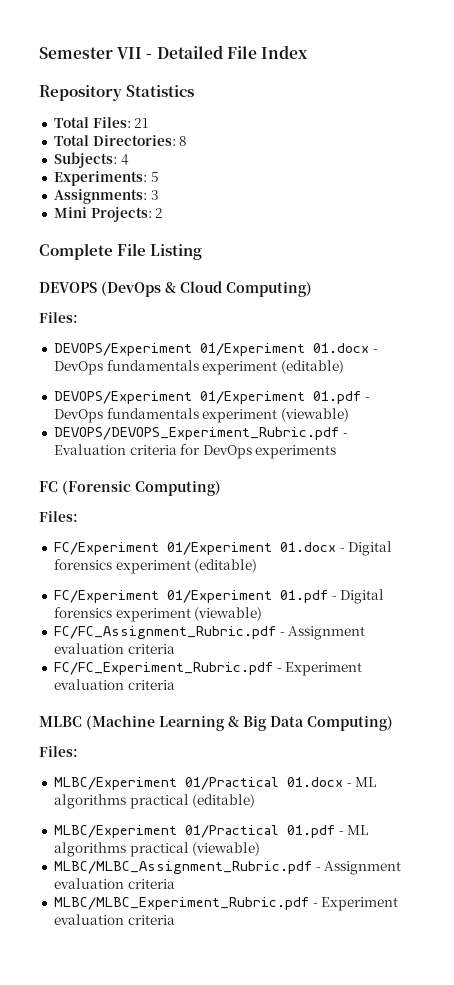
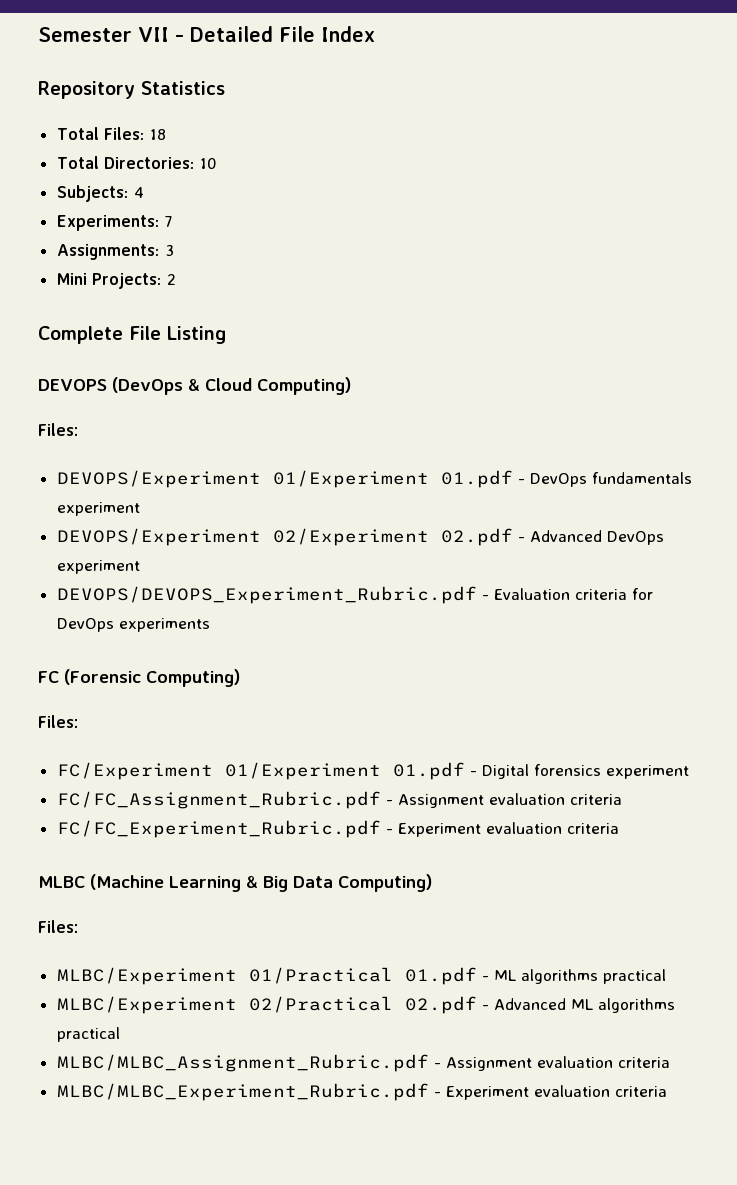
[134,118,149,128] 21 -> [149,129,166,140] 18
[179,136,188,146] 8 -> [199,158,217,169] 10
[150,172,159,182] 5 -> [164,216,172,227] 7
[53,343,378,356] [53,360,344,375] // DEVOPS/Experiment 01/Experiment 01.docx - DevOps fundamentals experiment (editable) -> (78, 429) none
[280,408,349,422] (viewable) -> [56,528,664,546] [56,560,140,574] // DEVOPS/Experiment 02/Experiment 02.pdf - Advanced DevOps experiment
[53,541,393,556] [53,559,258,574] // FC/Experiment 01/Experiment 01.docx - Digital forensics experiment (editable) -> (78, 721) none
[194,607,263,621] (viewable) -> (689, 772) none
[53,777,377,790] [53,794,256,809] // MLBC/Experiment 01/Practical 01.docx - ML algorithms practical (editable) -> (78, 926) none
[192,842,261,856] (viewable) -> [56,996,675,1014] [56,1027,120,1042] // MLBC/Experiment 02/Practical 02.pdf - Advanced ML algorithms practical

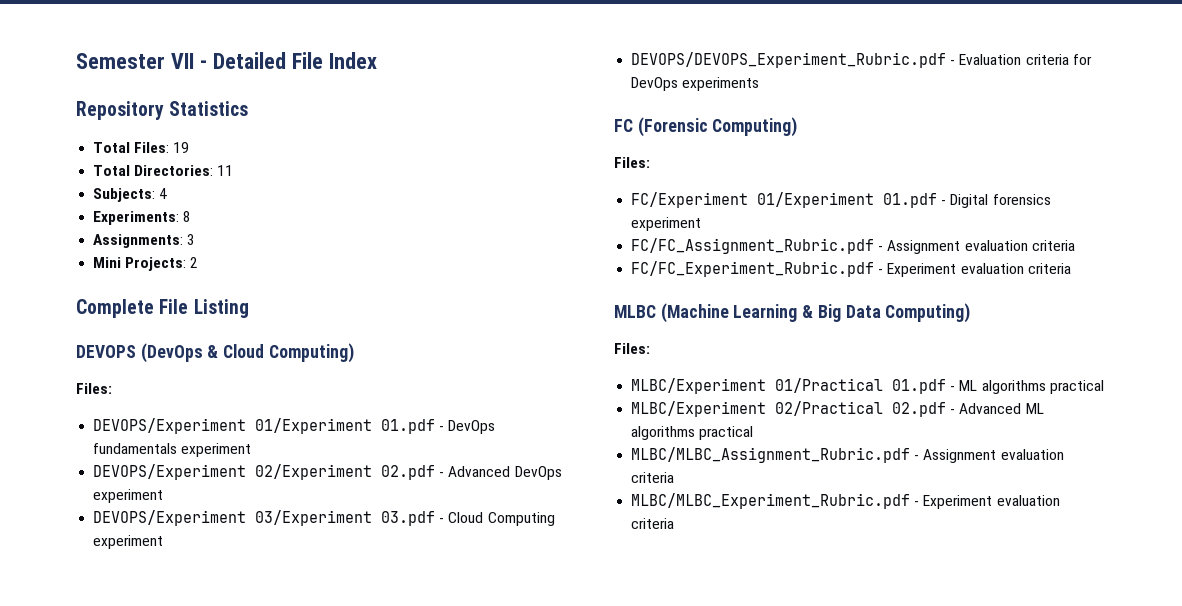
[149,129,166,140] 18 -> [173,142,190,153] 19
[199,158,217,169] 10 -> [217,165,234,176] 11
[164,216,172,227] 7 -> [183,211,192,222] 8
(140, 567) none -> [93,510,555,526] [93,535,164,549] // DEVOPS/Experiment 03/Experiment 03.pdf - Cloud Computing experiment

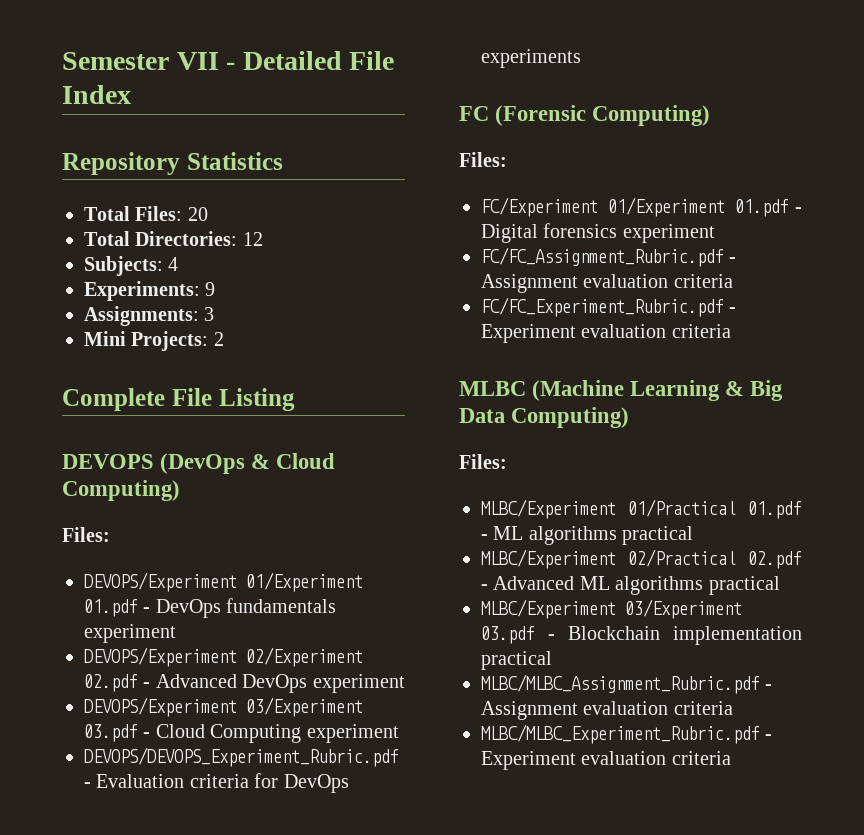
[173,142,190,153] 19 -> [187,207,208,221] 20
[217,165,234,176] 11 -> [242,232,263,246] 12
[183,211,192,222] 8 -> [205,282,216,296] 9
(754, 433) none -> [481,599,742,619] [481,626,802,645] [481,651,552,670] // MLBC/Experiment 03/Experiment 03.pdf - Blockchain implementation practical

